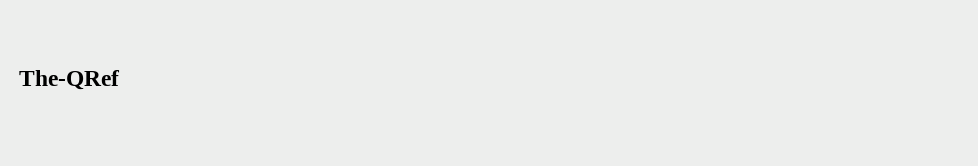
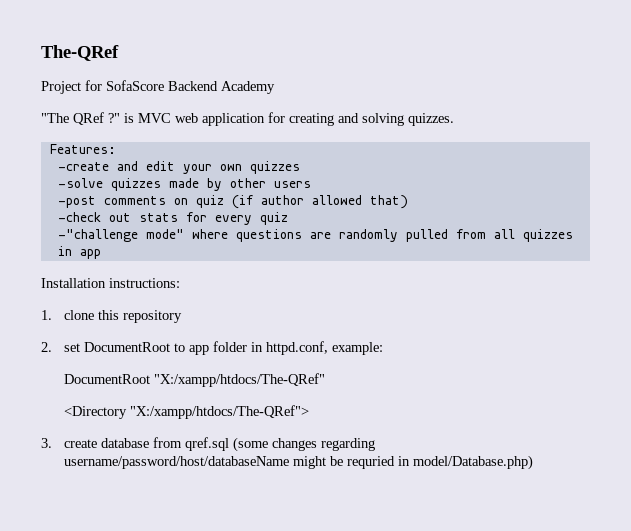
(120, 80) none -> [41,80,275,94] [41,112,454,126] [49,144,116,154] [57,161,300,174] [57,178,311,191] [57,195,408,209] [57,212,288,225] [57,229,573,242] [57,246,101,259] [41,278,180,288] [41,310,183,323] [41,341,384,355] [64,373,326,387] [64,405,310,419] [41,437,376,452] [64,455,534,470] // Project for SofaScore Backend Academy // "The QRef ?" is MVC web application for creating and solving quizzes. // Features: // -create and edit your own quizzes // -solve quizzes made by other users // -post comments on quiz (if author allowed that) // -check out stats for every quiz // -"challenge mode" where questions are randomly pulled from all quizzes in app // Installation instructions: // 1. clone this repository // 2. set DocumentRoot to app folder in httpd.conf, example: // DocumentRoot "X:/xampp/htdocs/The-QRef" // <Directory "X:/xampp/htdocs/The-QRef"> // 3. create database from qref.sql (some changes regarding username/password/host/databaseName might be requried in model/Database.php)

